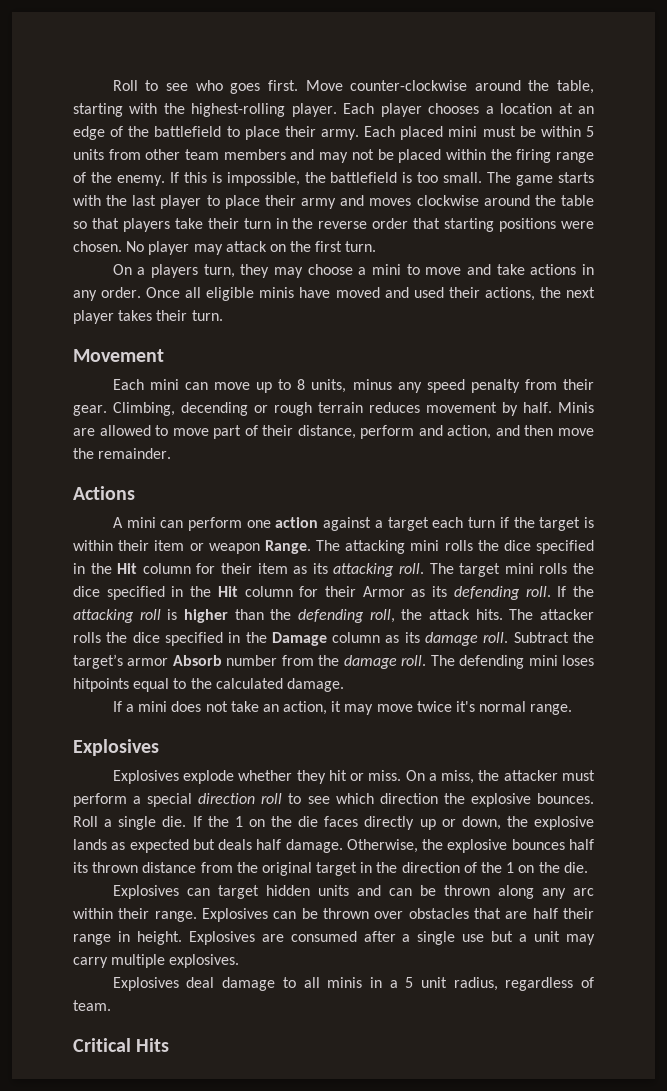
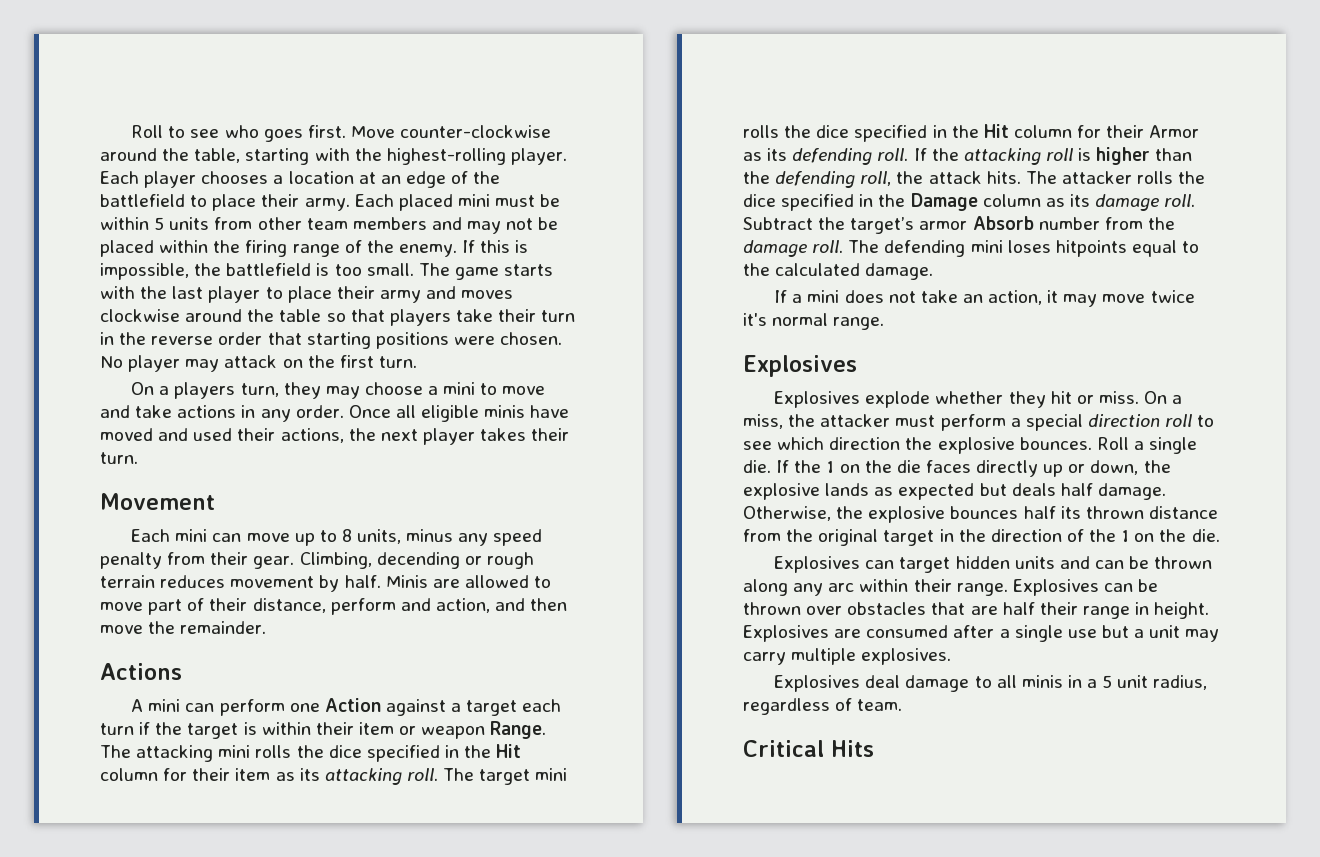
[275,517,319,528] action -> [324,698,381,712] Action

